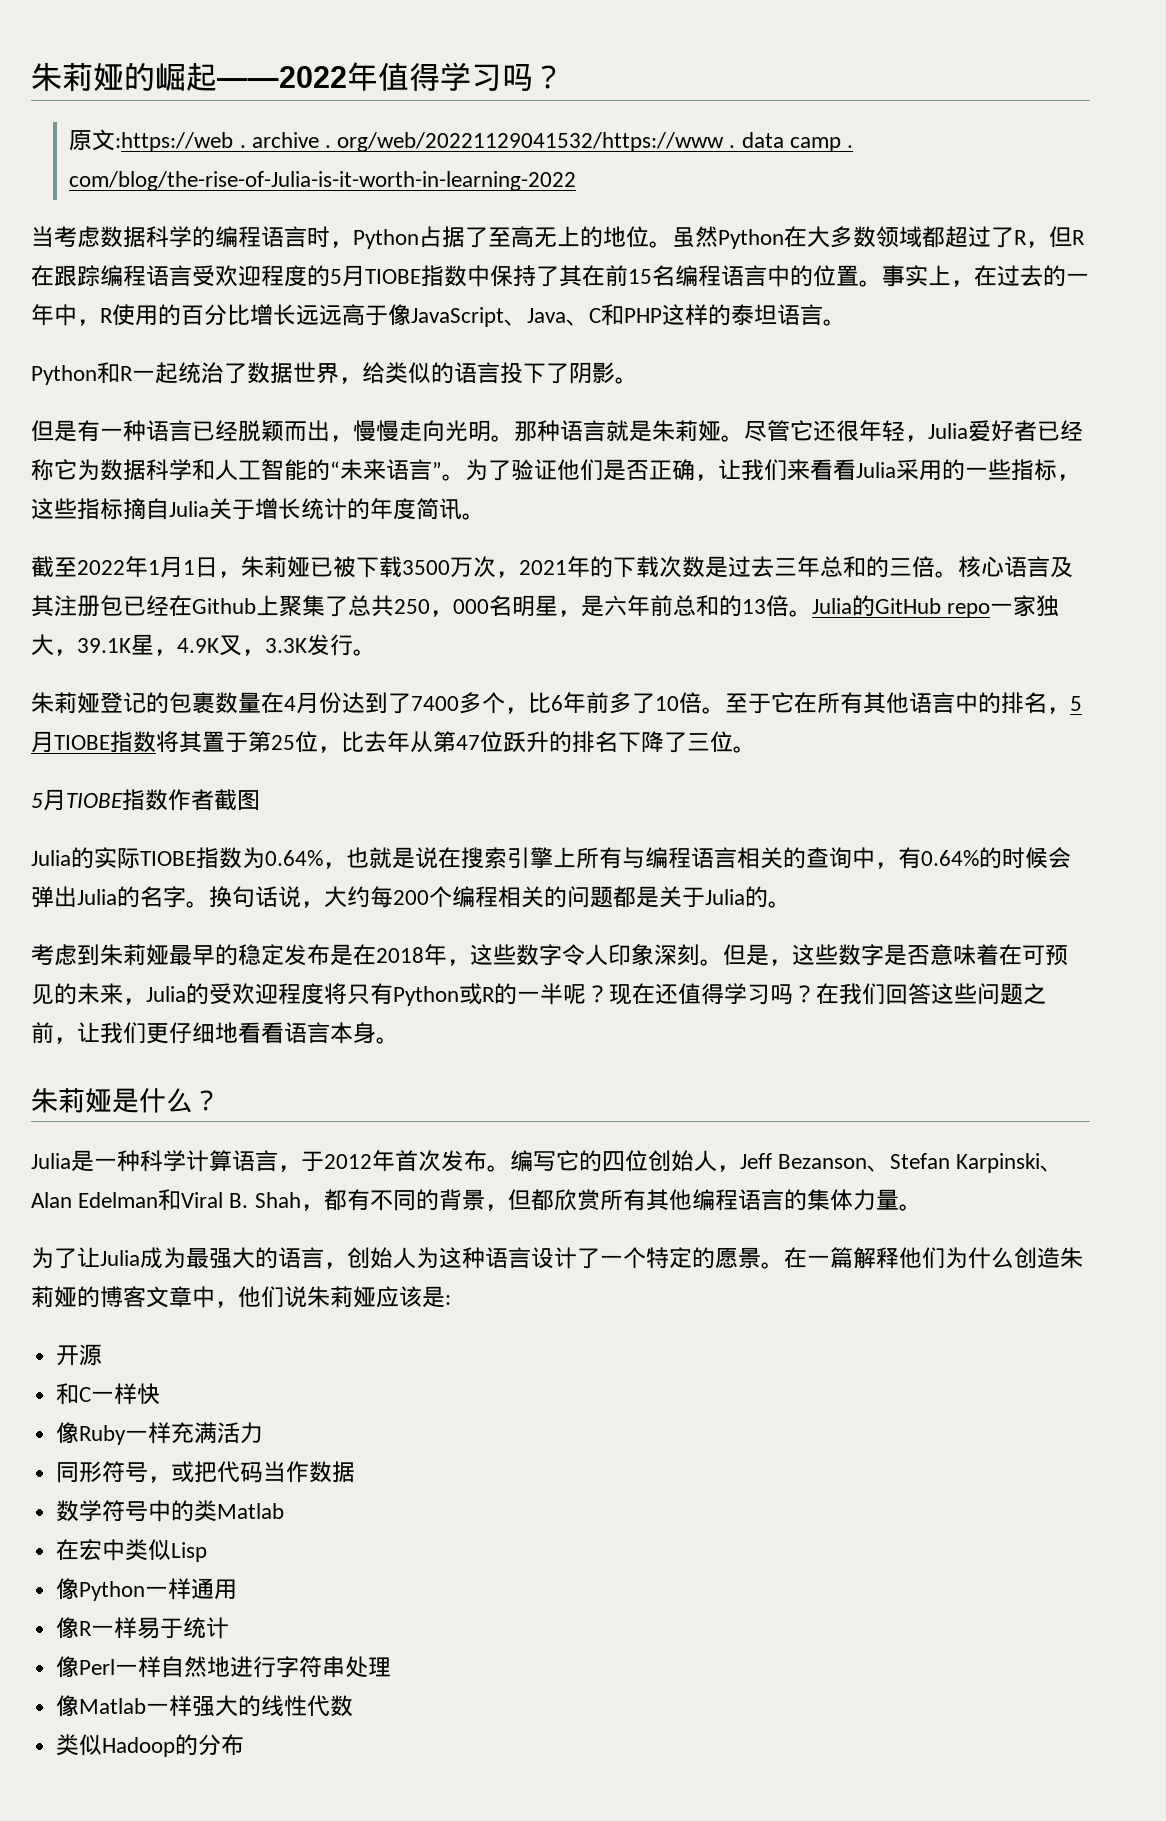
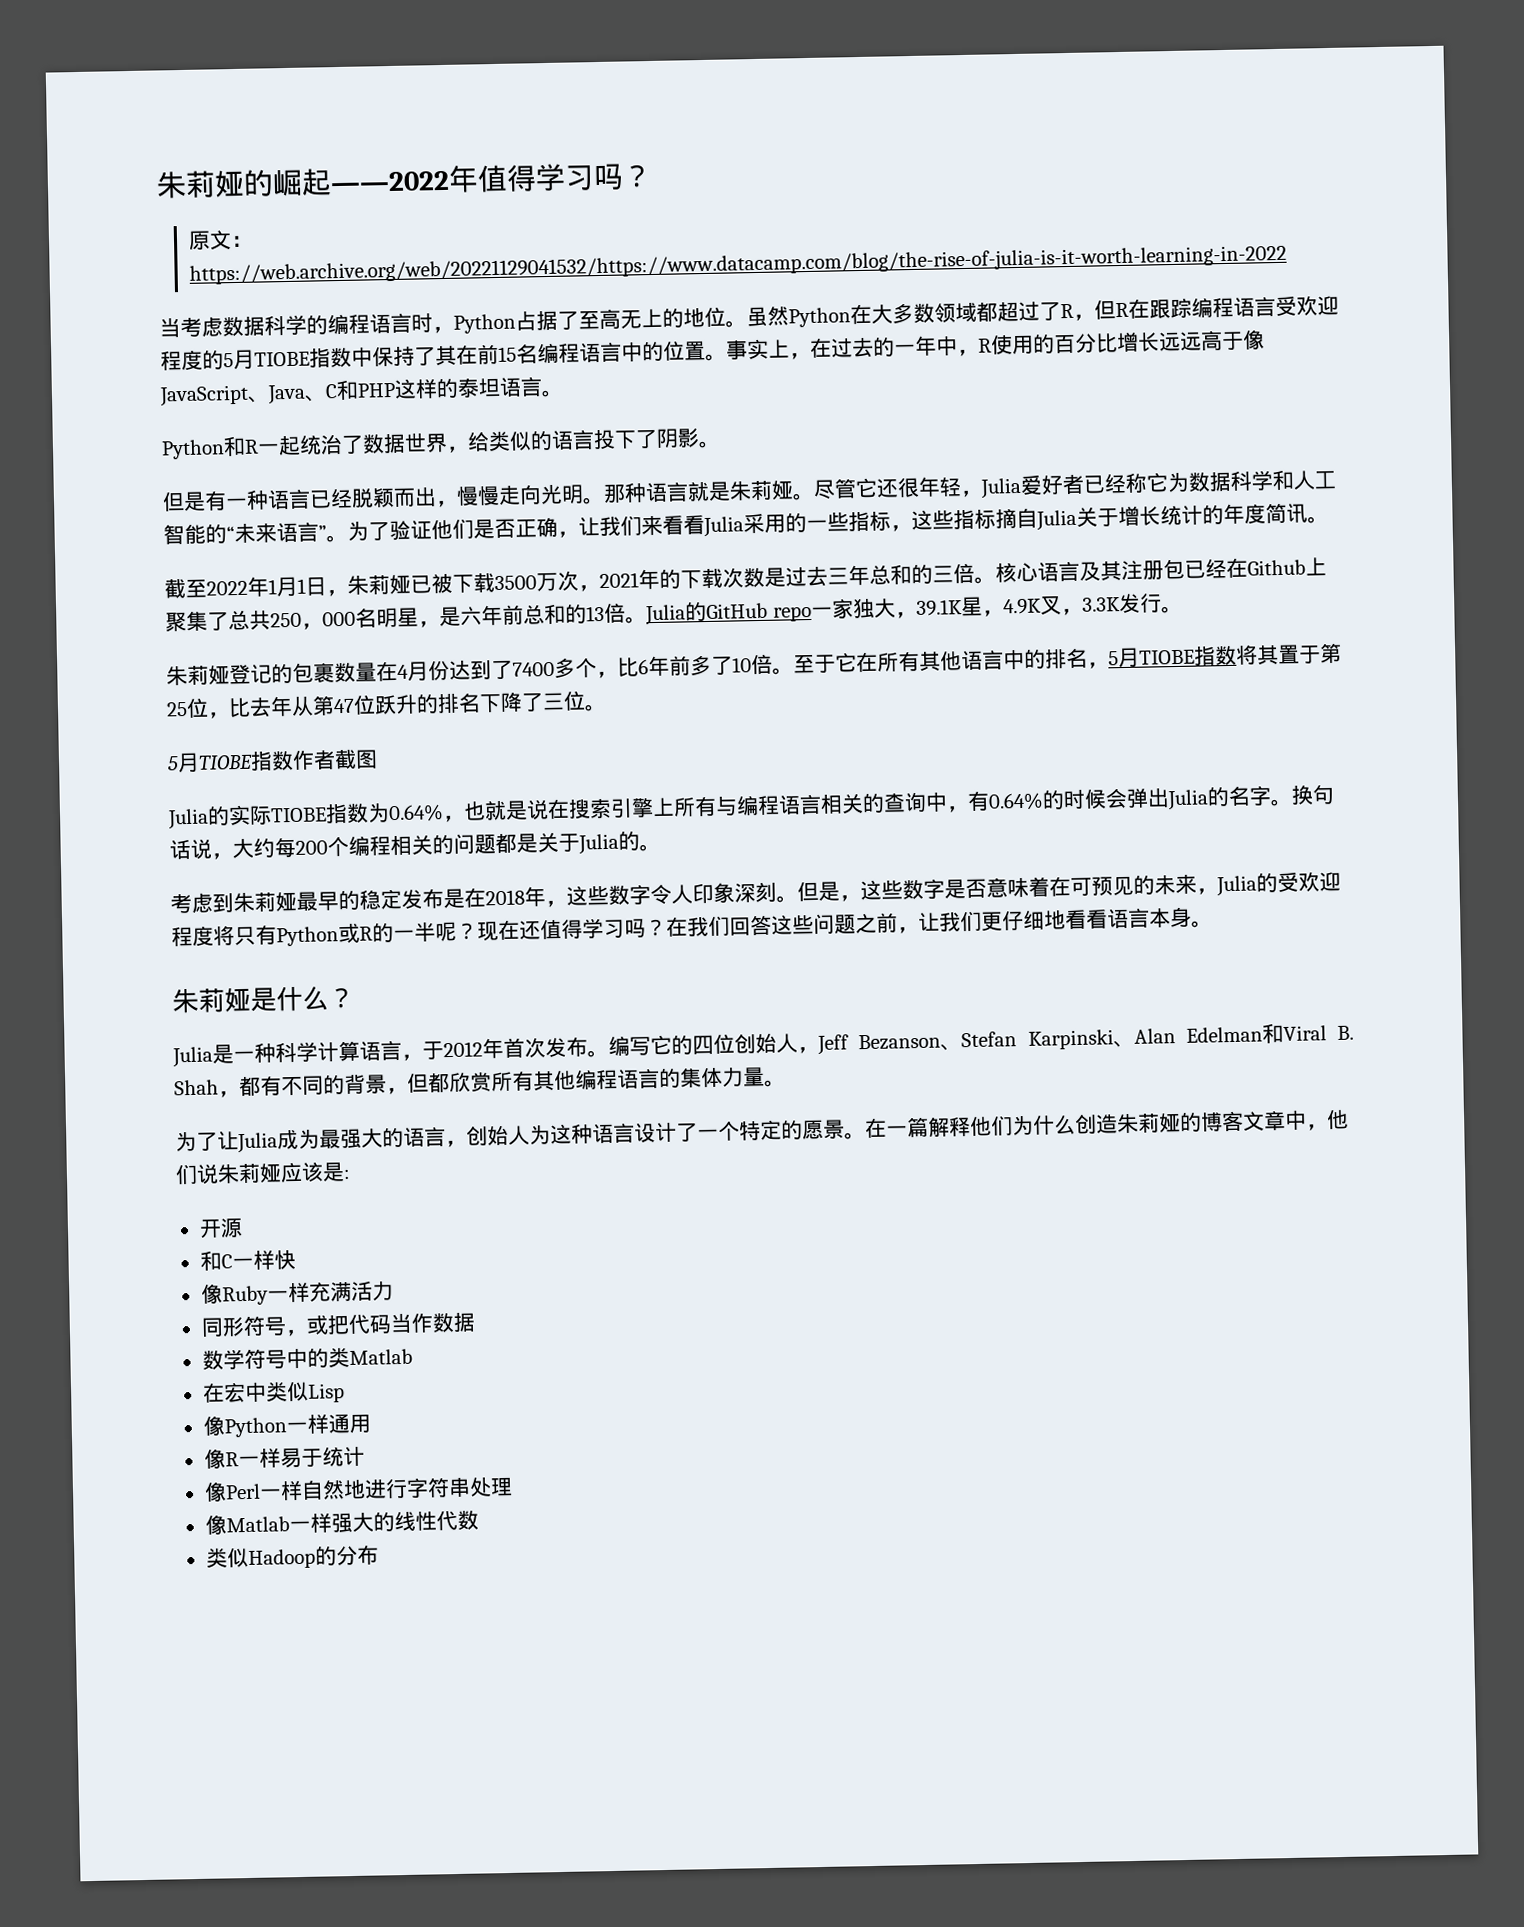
[115,132,854,152] [69,171,577,191] :https://web . archive . org/web/20221129041532/https://www . data camp . com/blog/the-rise-of-Julia-is-it-worth-in-learning-2022 -> [229,235,253,248] [188,244,1287,285] ：https://web.archive.org/web/20221129041532/https://www.datacamp.com/blog/the-rise-of-julia-is-it-worth-learning-in-2022

